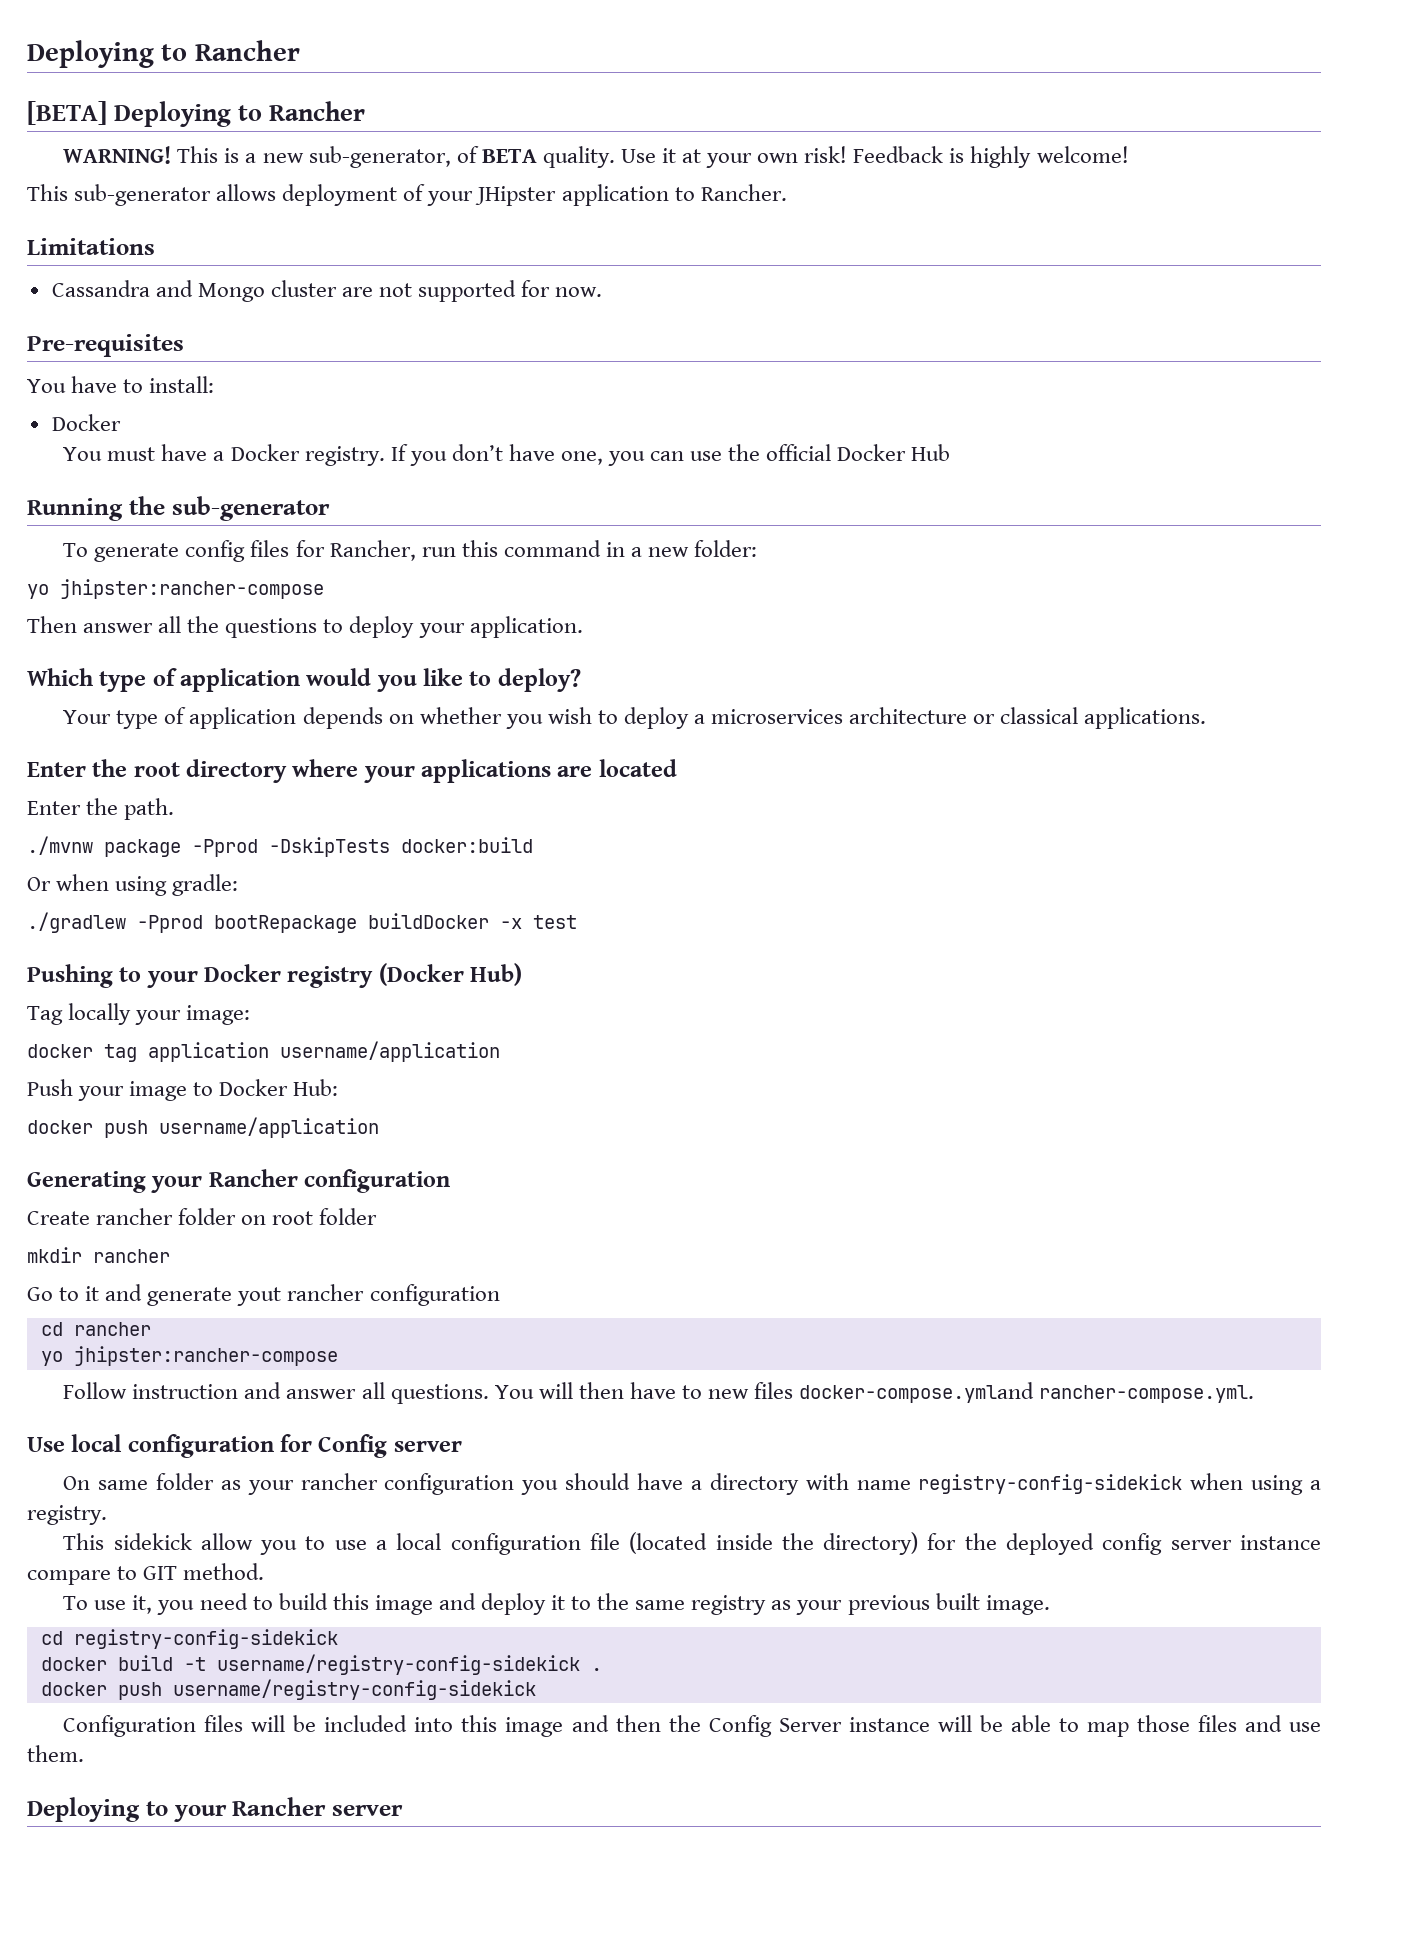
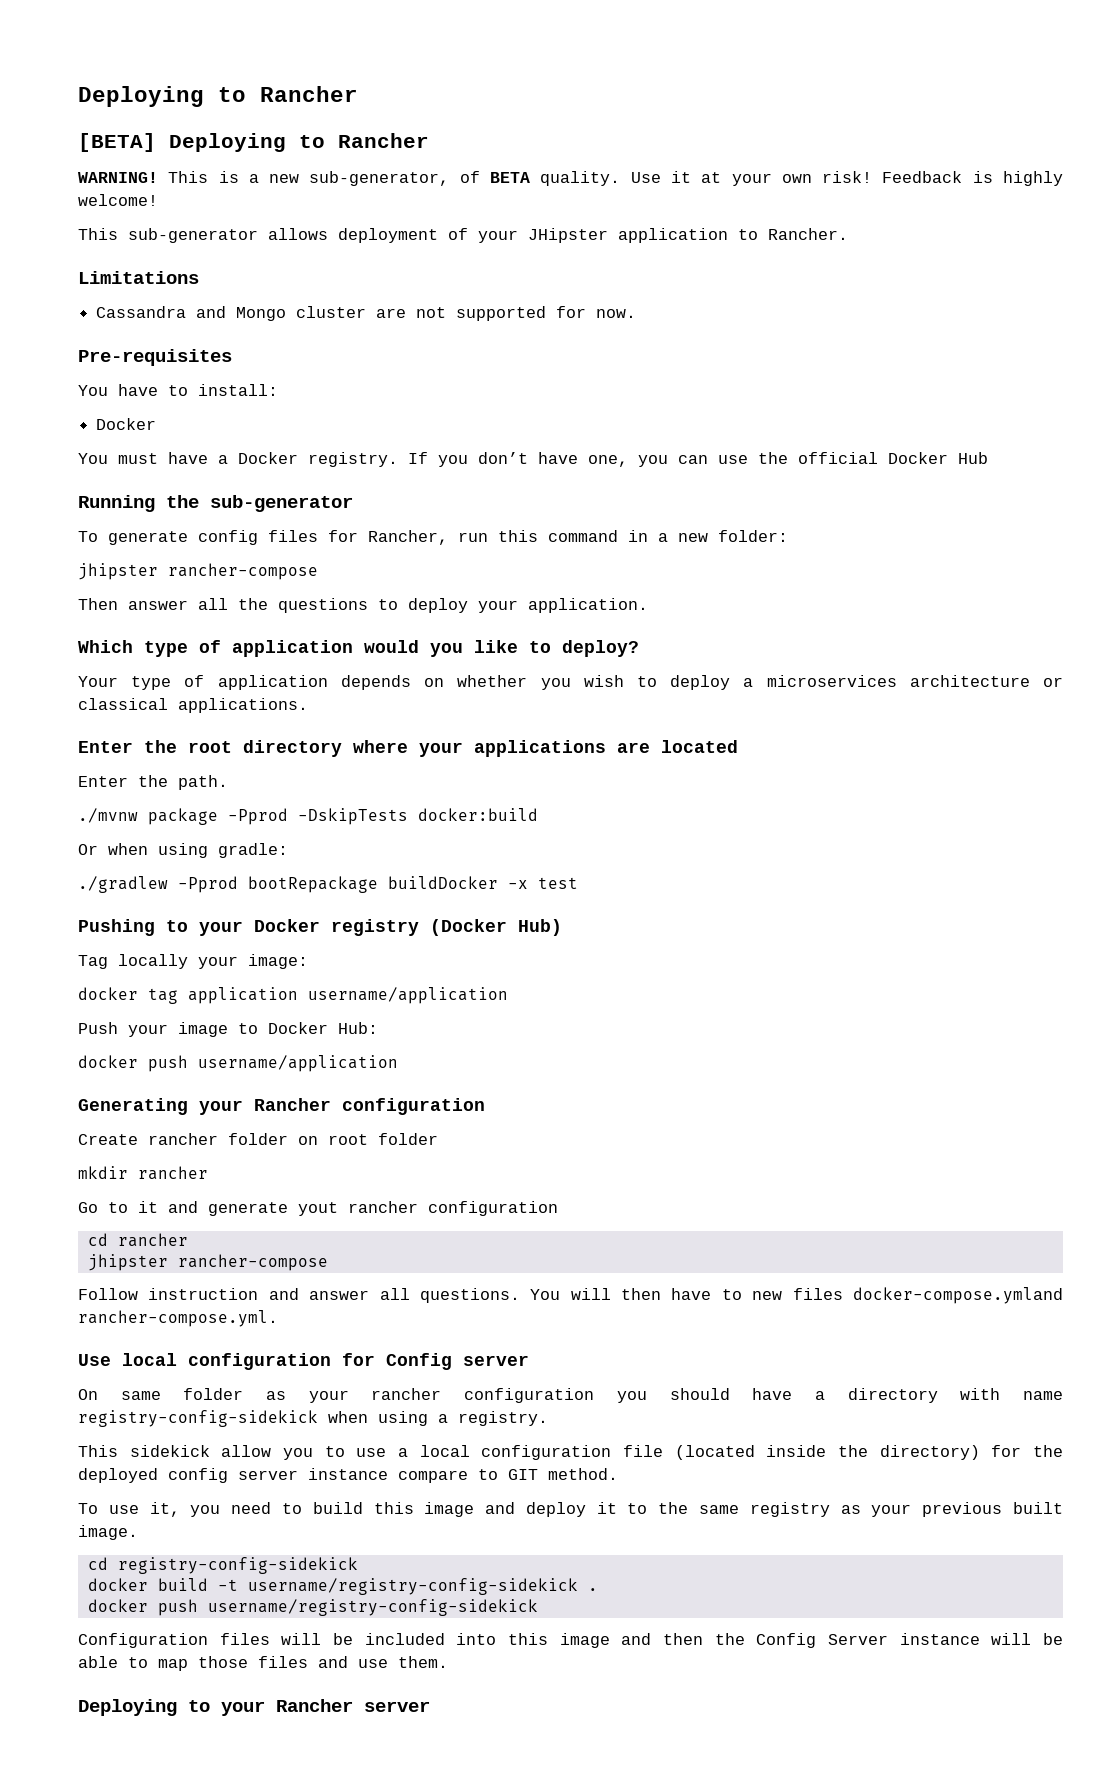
[27,579,324,599] yo jhipster:rancher-compose -> [78,563,318,580] jhipster rancher-compose
[40,1346,338,1366] yo jhipster:rancher-compose -> [87,1254,328,1271] jhipster rancher-compose

